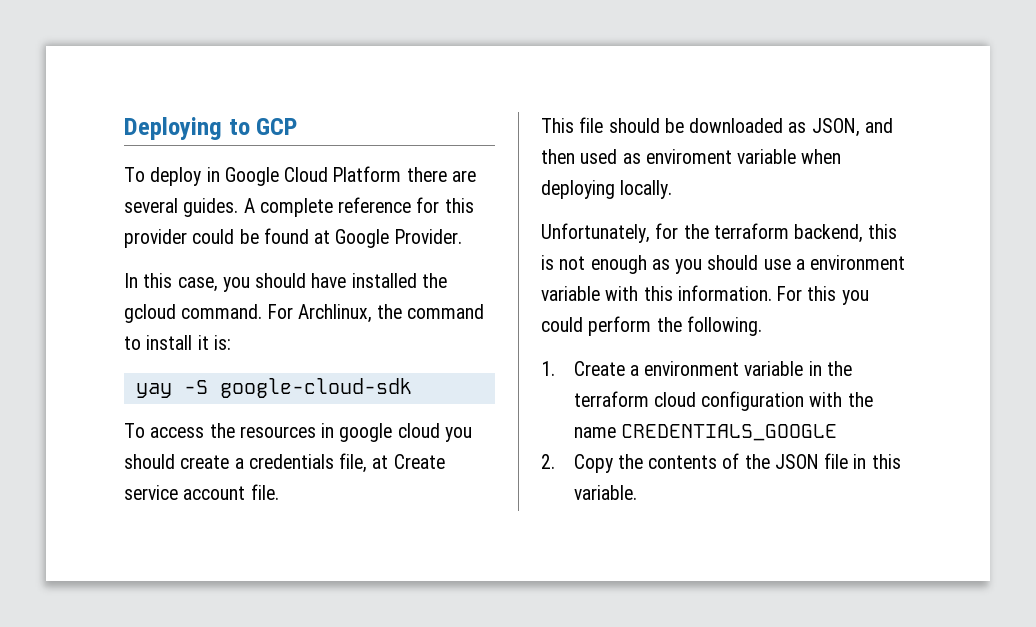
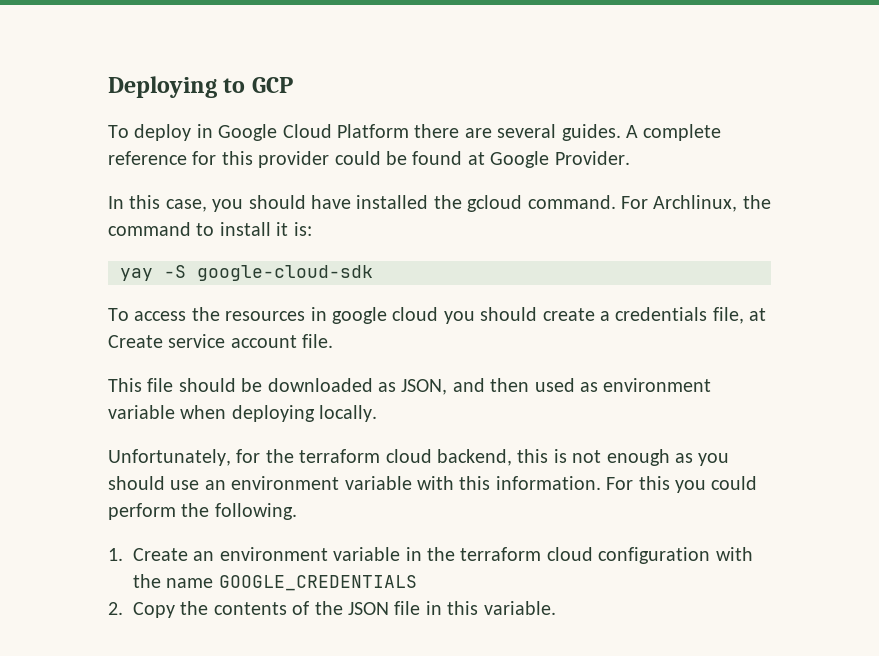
[645,149,732,164] enviroment -> [603,378,712,392] environment
(789, 231) none -> [385,449,432,463] cloud
[795,259,805,270] a -> [204,480,226,490] an
[629,365,639,376] a -> [193,551,215,561] an
[620,424,837,441] CREDENTIALS_GOOGLE -> [218,575,417,591] GOOGLE_CREDENTIALS

